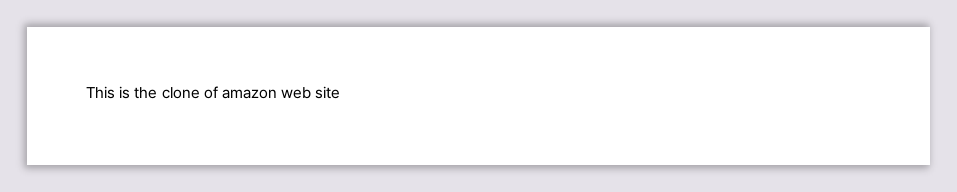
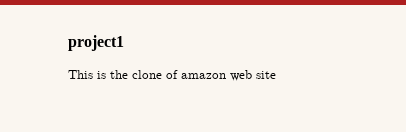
(86, 92) none -> [68,35,124,51] project1 //

